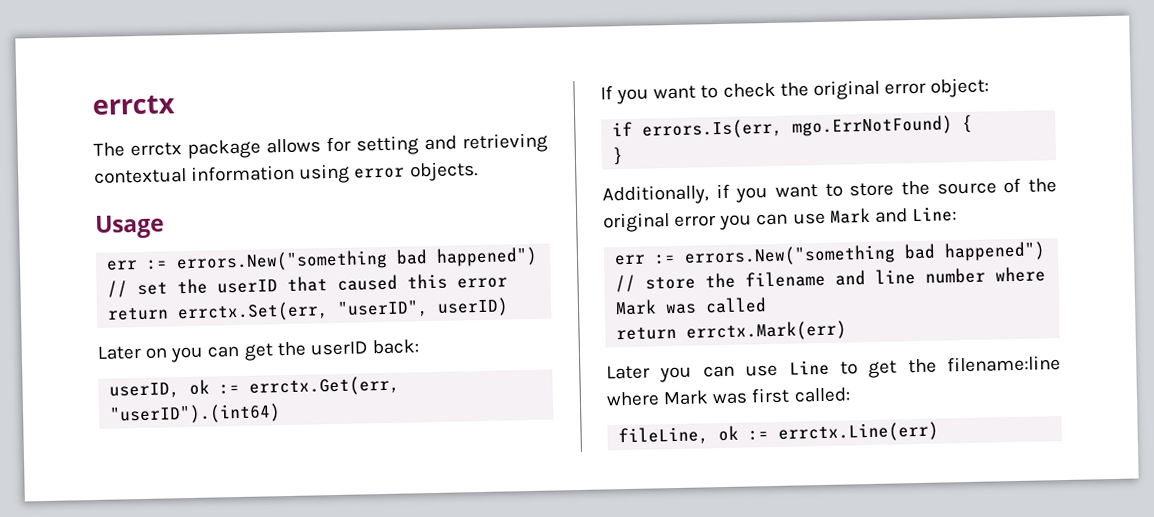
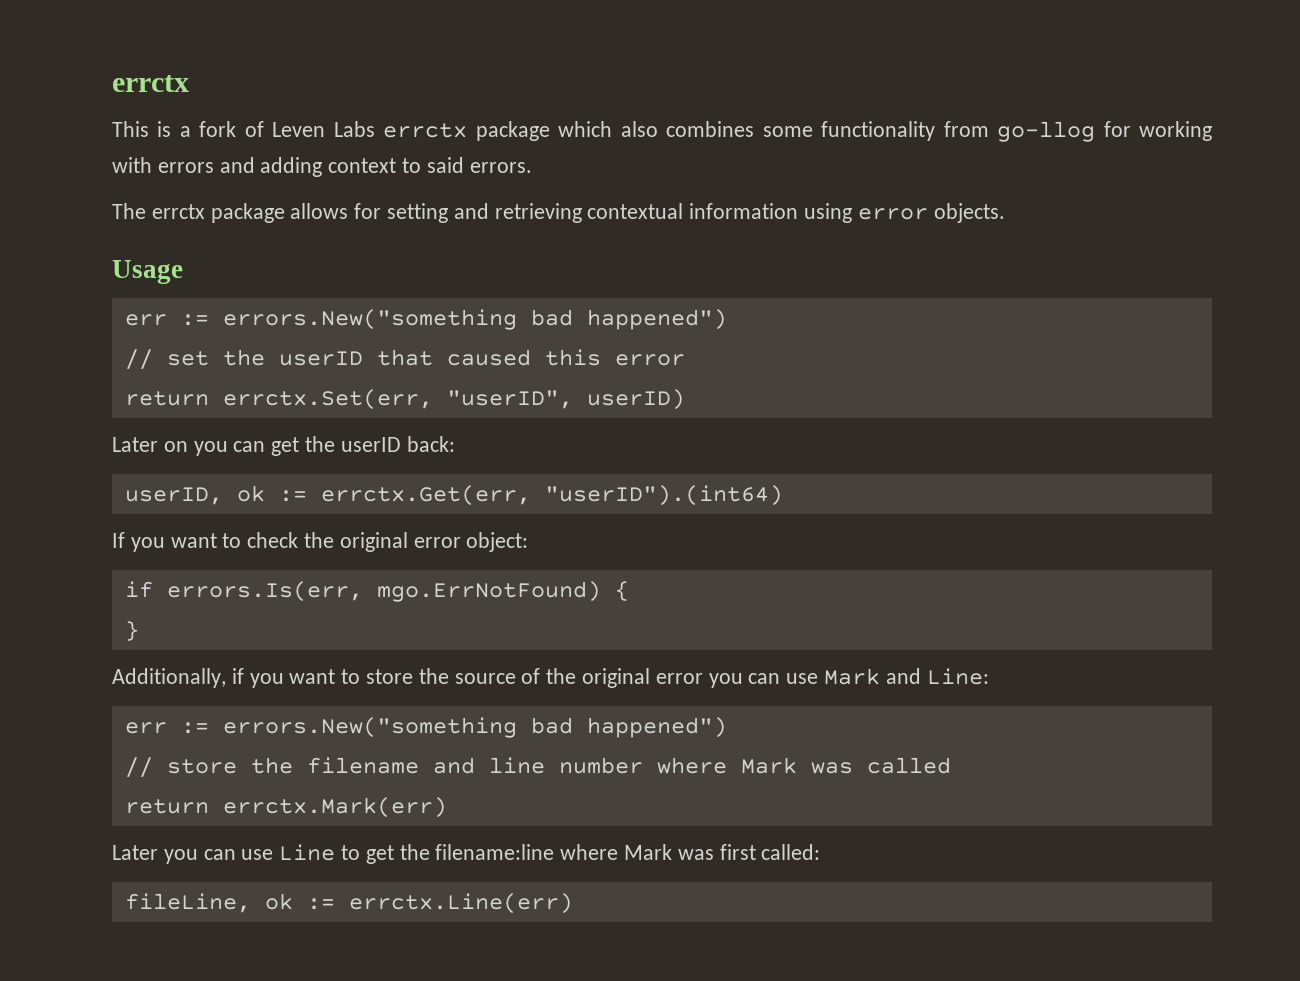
[92,94,175,115] errctx -> [112,75,189,92] [112,121,1213,142] [112,157,532,177] errctx // This is a fork of Leven Labs errctx package which also combines some functionality from go-llog for working with errors and adding context to said errors.

